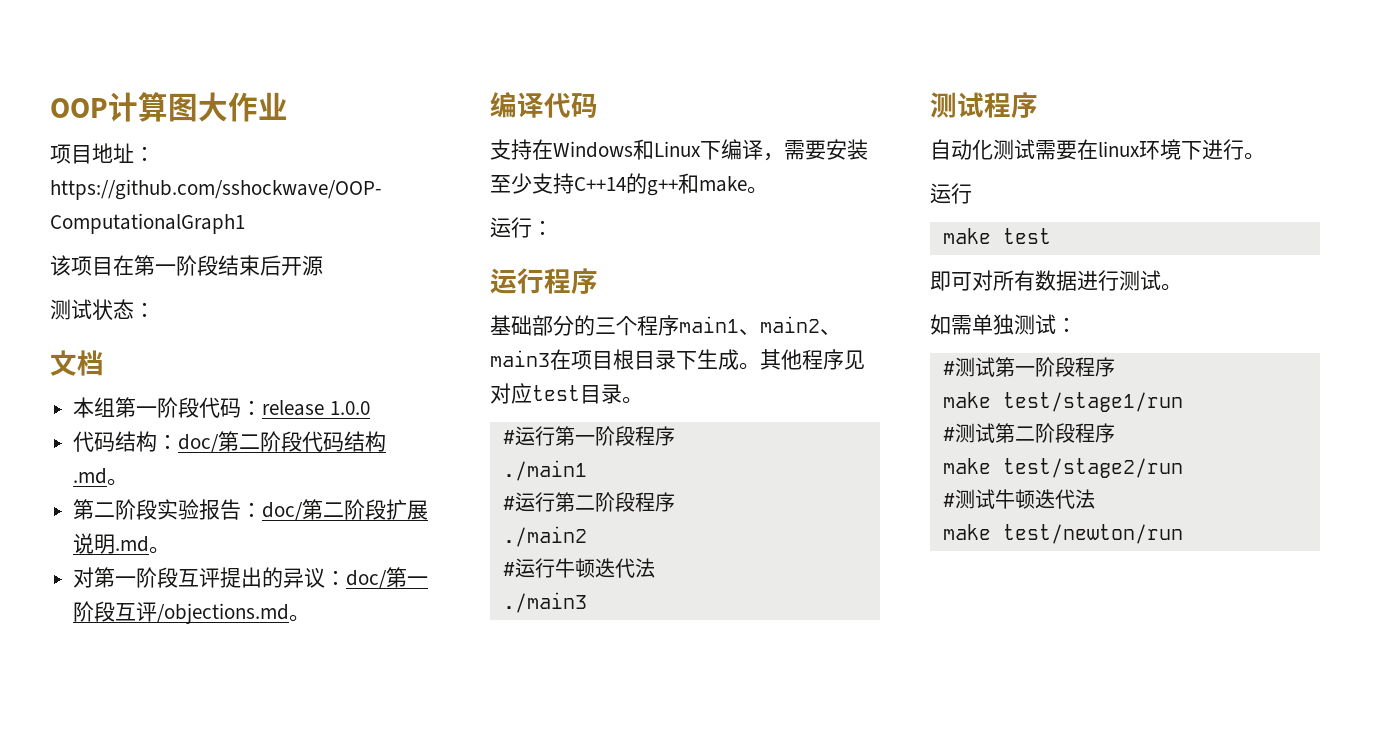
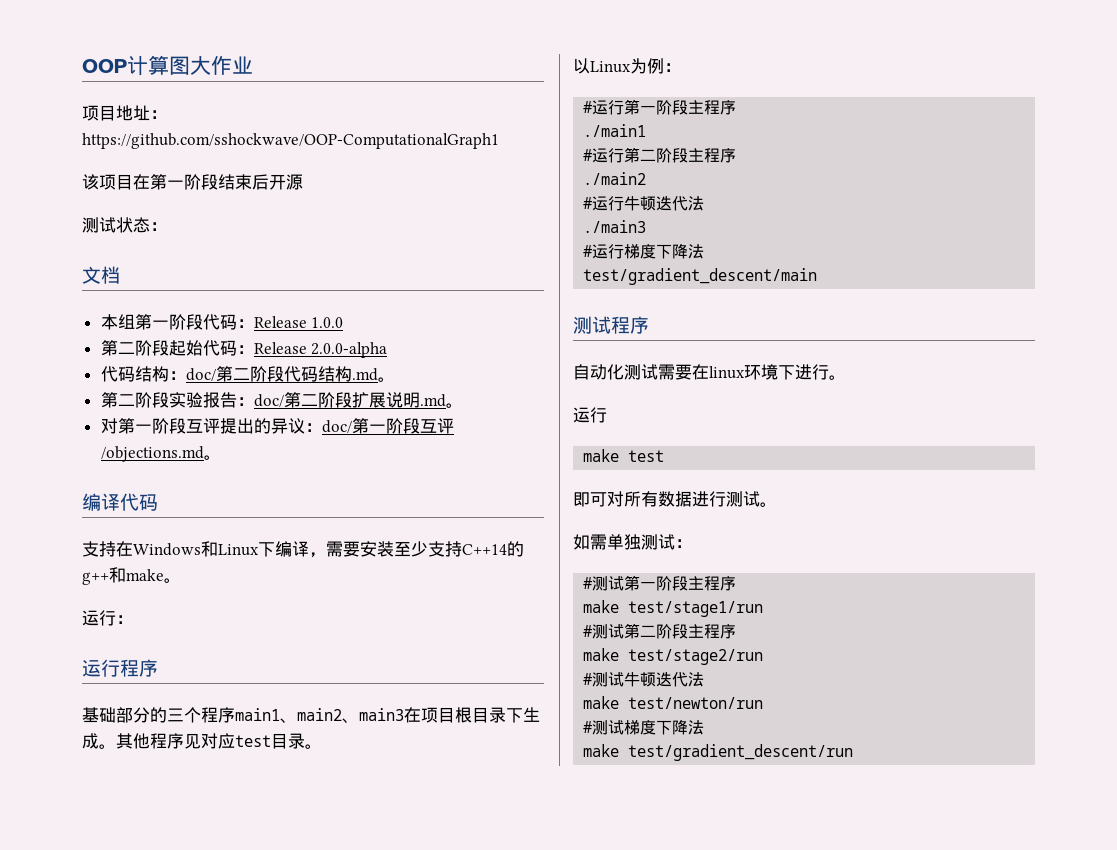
[262,400,325,416] release -> [253,316,307,328] Release
(370, 408) none -> [100,340,388,358] // 第二阶段起始代码：Release 2.0.0-alpha
(643, 400) none -> [573,58,681,74] // 以Linux为例：
(635, 436) none -> [688,100,705,114] 主
(635, 502) none -> [688,148,705,162] 主
(587, 602) none -> [583,244,705,259] [583,268,818,285] // #运行梯度下降法 // test/gradient_descent/main
(1075, 367) none -> [688,576,705,590] 主
(1075, 433) none -> [688,624,705,638] 主
(1183, 534) none -> [583,720,705,735] [583,744,854,761] // #测试梯度下降法 // make test/gradient_descent/run

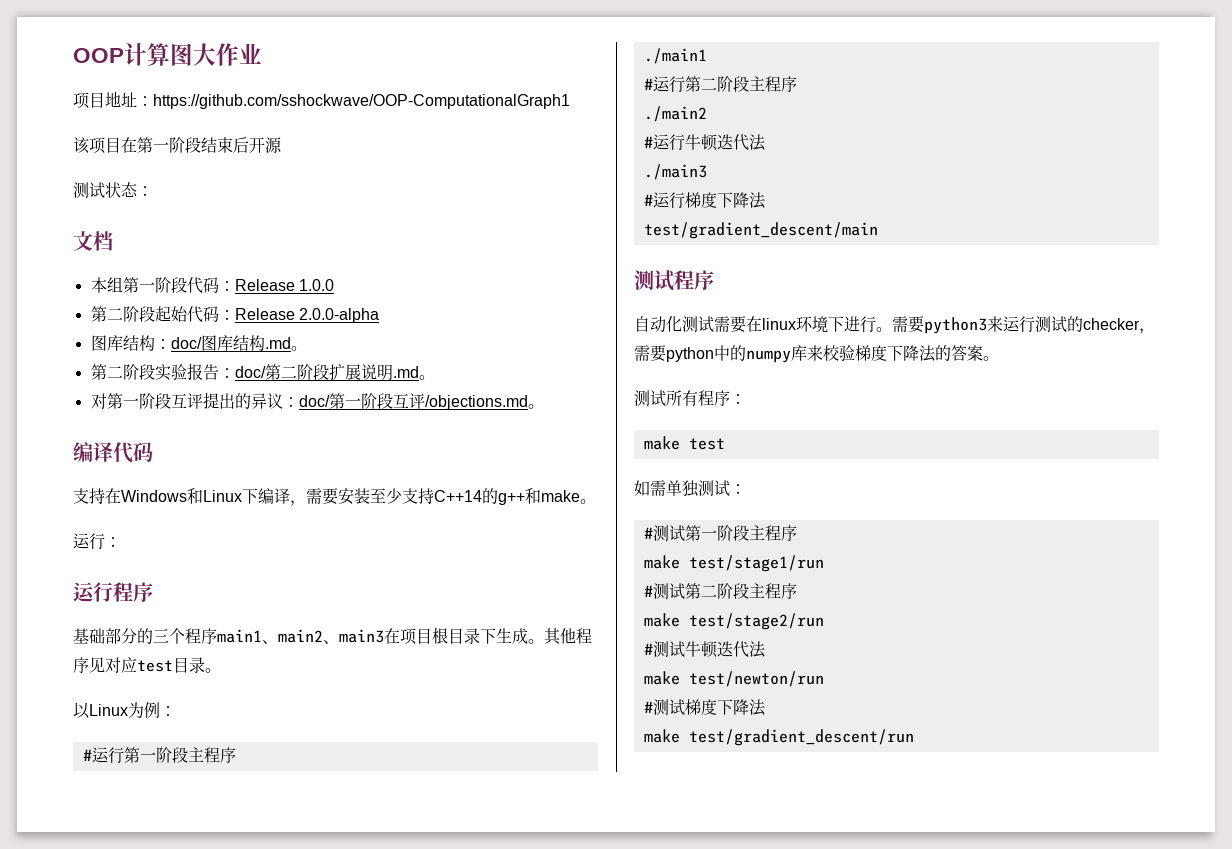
[100,366,135,382] 代码 -> [90,335,123,351] 图库
[215,366,318,382] 第二阶段代码 -> [200,335,233,351] 图库
[573,407,607,423] [583,449,665,462] [573,491,777,507] // 运行 // make test // 即可对所有数据进行测试。 -> [892,316,1155,334] [634,345,999,363] [634,390,746,406] [643,436,725,450] 需要python3来运行测试的checker，需要python中的numpy库来校验梯度下降法的答案。 // 测试所有程序： // make test

